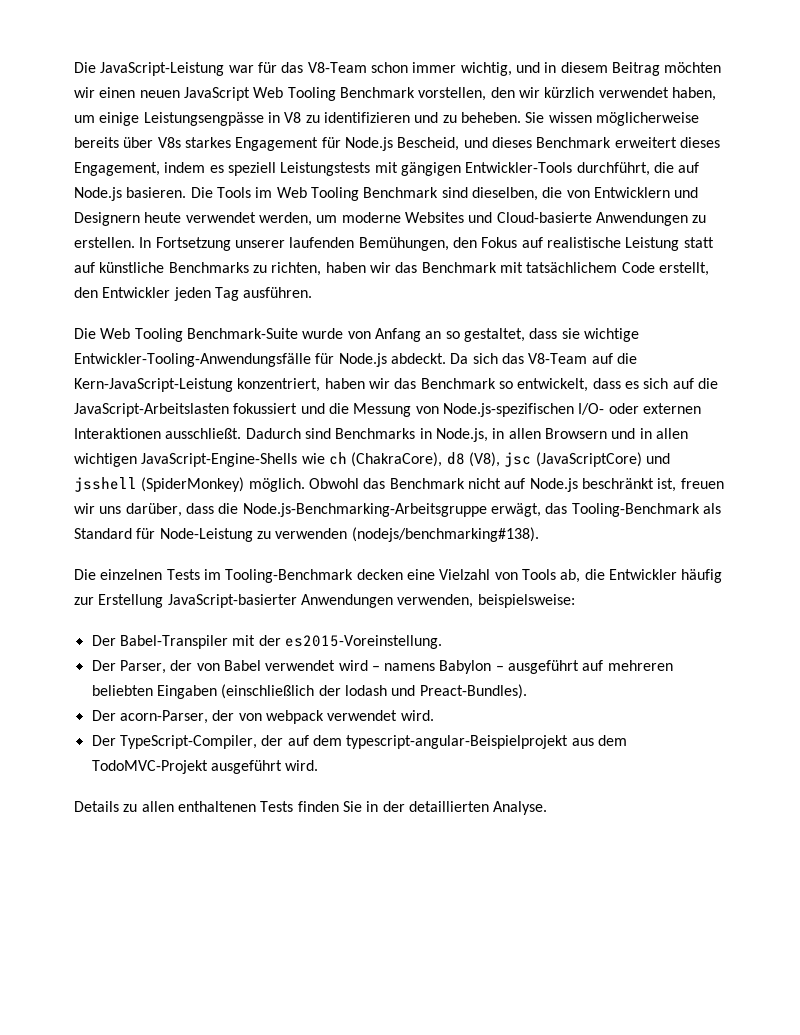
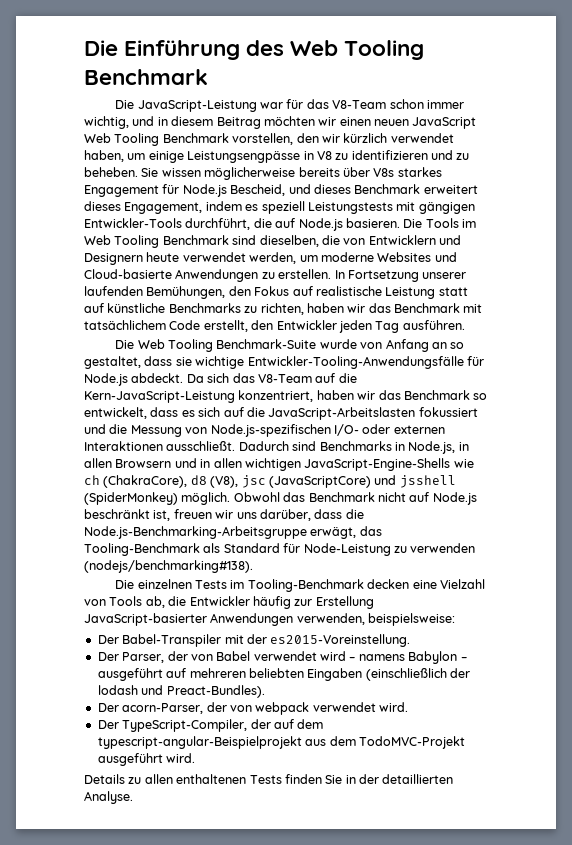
[74,62,96,73] Die -> [84,40,425,60] [84,69,208,85] [115,100,135,109] Die Einführung des Web Tooling Benchmark // Die

